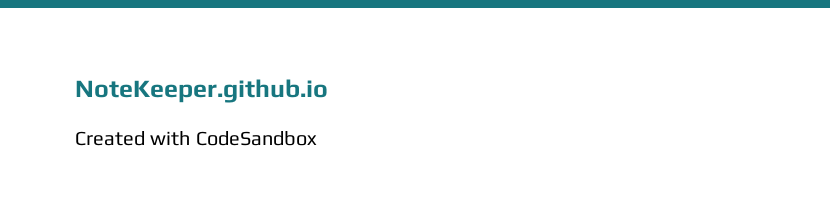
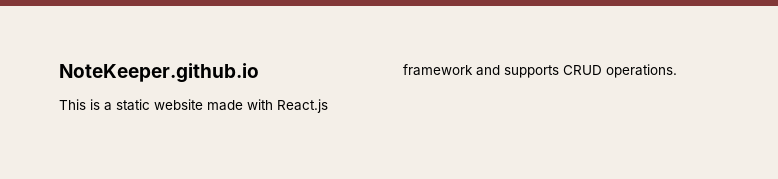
[75,131,317,146] Created with CodeSandbox -> [59,99,328,113] [403,64,677,78] This is a static website made with React.js framework and supports CRUD operations.

